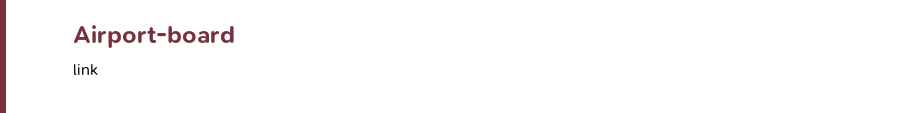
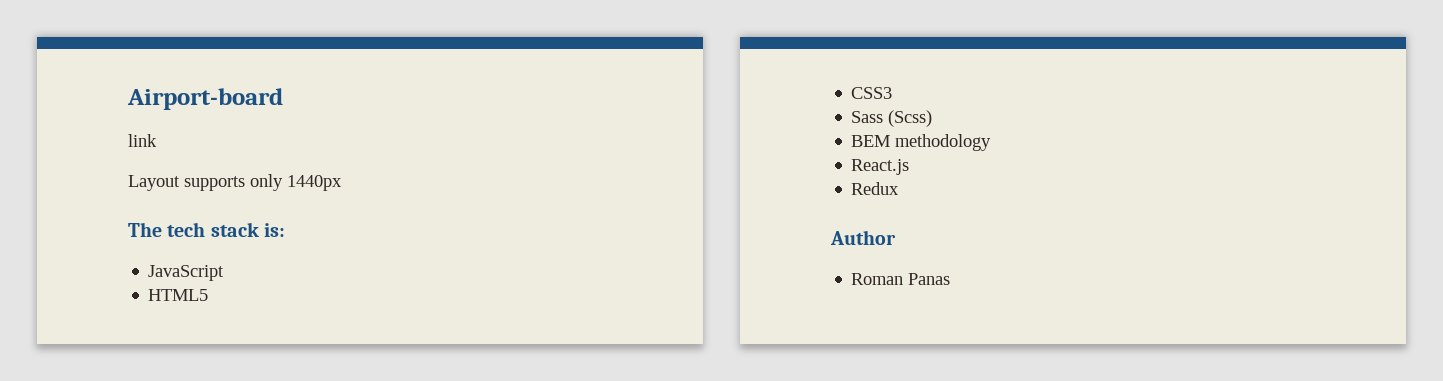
(98, 70) none -> [128,174,342,191] [128,222,286,237] [148,265,225,281] [148,289,209,301] [851,87,893,99] [851,110,933,127] [851,134,992,151] [851,159,910,175] [851,182,900,195] [830,230,896,245] [851,273,951,285] // Layout supports only 1440px // The tech stack is: // JavaScript // HTML5 // CSS3 // Sass (Scss) // BEM methodology // React.js // Redux // Author // Roman Panas

